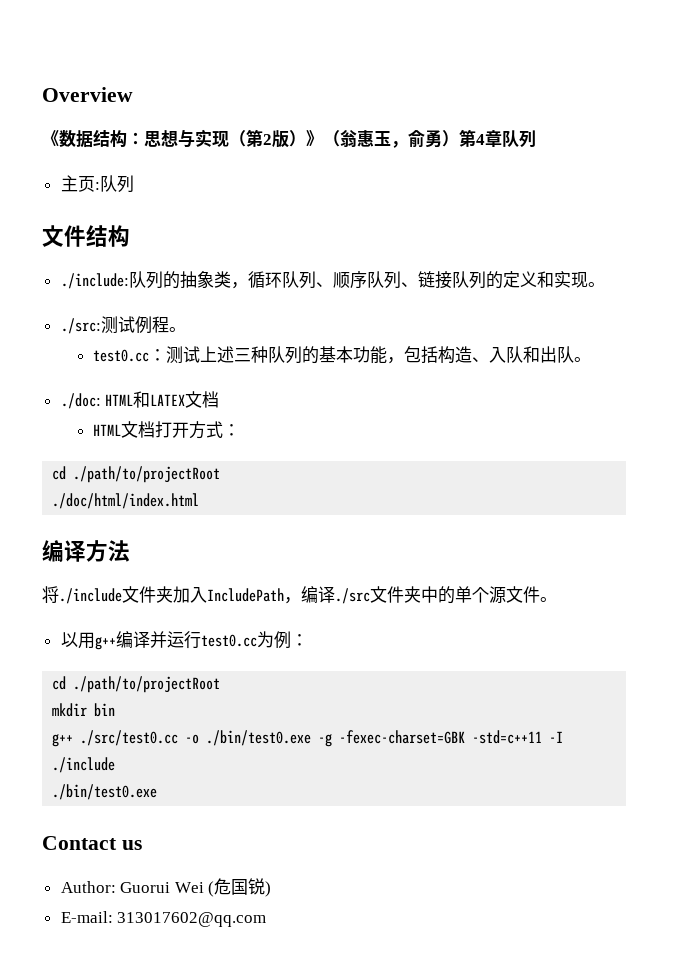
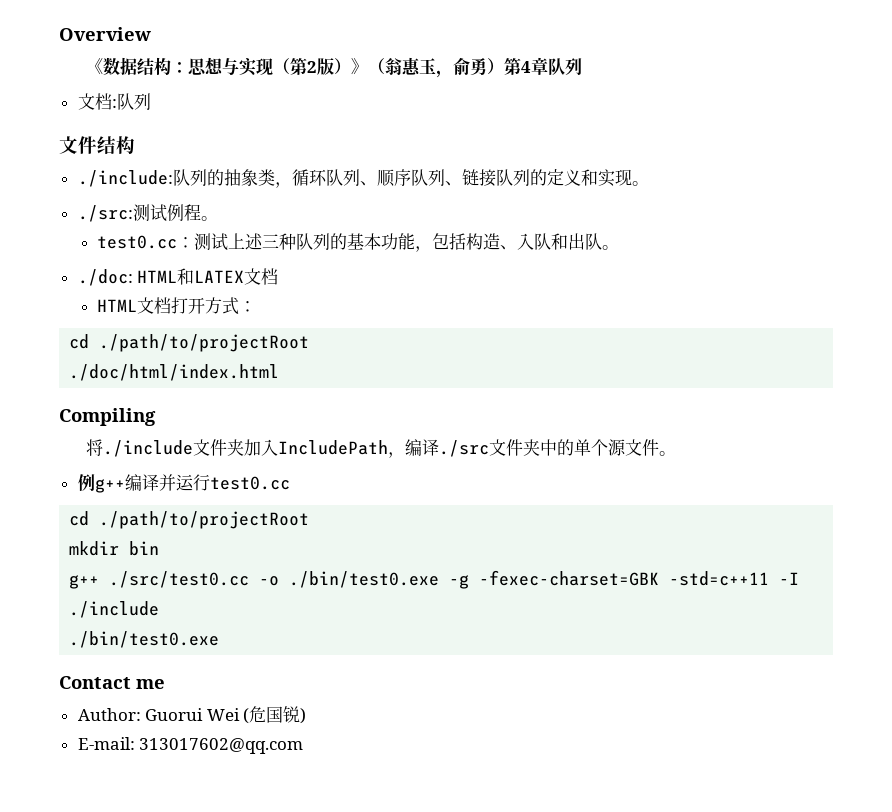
[60,175,95,192] 主页 -> [77,93,112,110] 文档
[42,540,130,562] 编译方法 -> [59,408,156,426] Compiling
[60,632,95,649] 以用 -> [77,474,95,491] 例
[256,631,308,649] 为例： -> (290, 483) none
[121,840,142,850] us -> [136,679,165,689] me

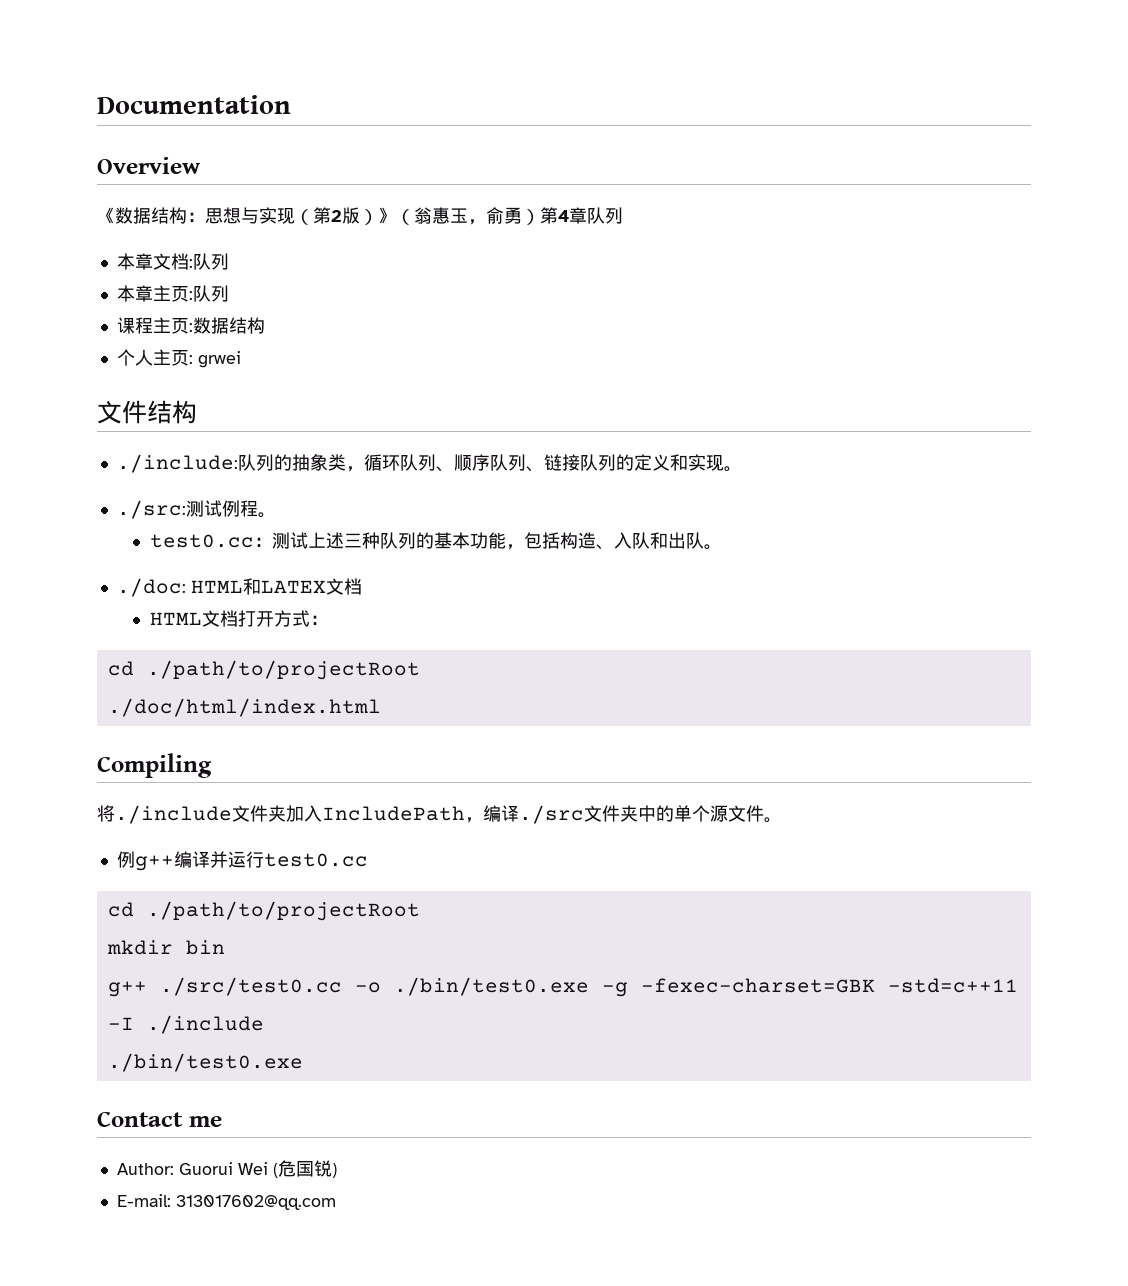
(59, 34) none -> [97,95,291,114] Documentation //
(583, 67) none -> [116,253,153,270] 本章
(151, 101) none -> [116,285,229,302] [116,317,265,334] [116,349,241,368] // 本章主页:队列 // 课程主页:数据结构 // 个人主页: grwei

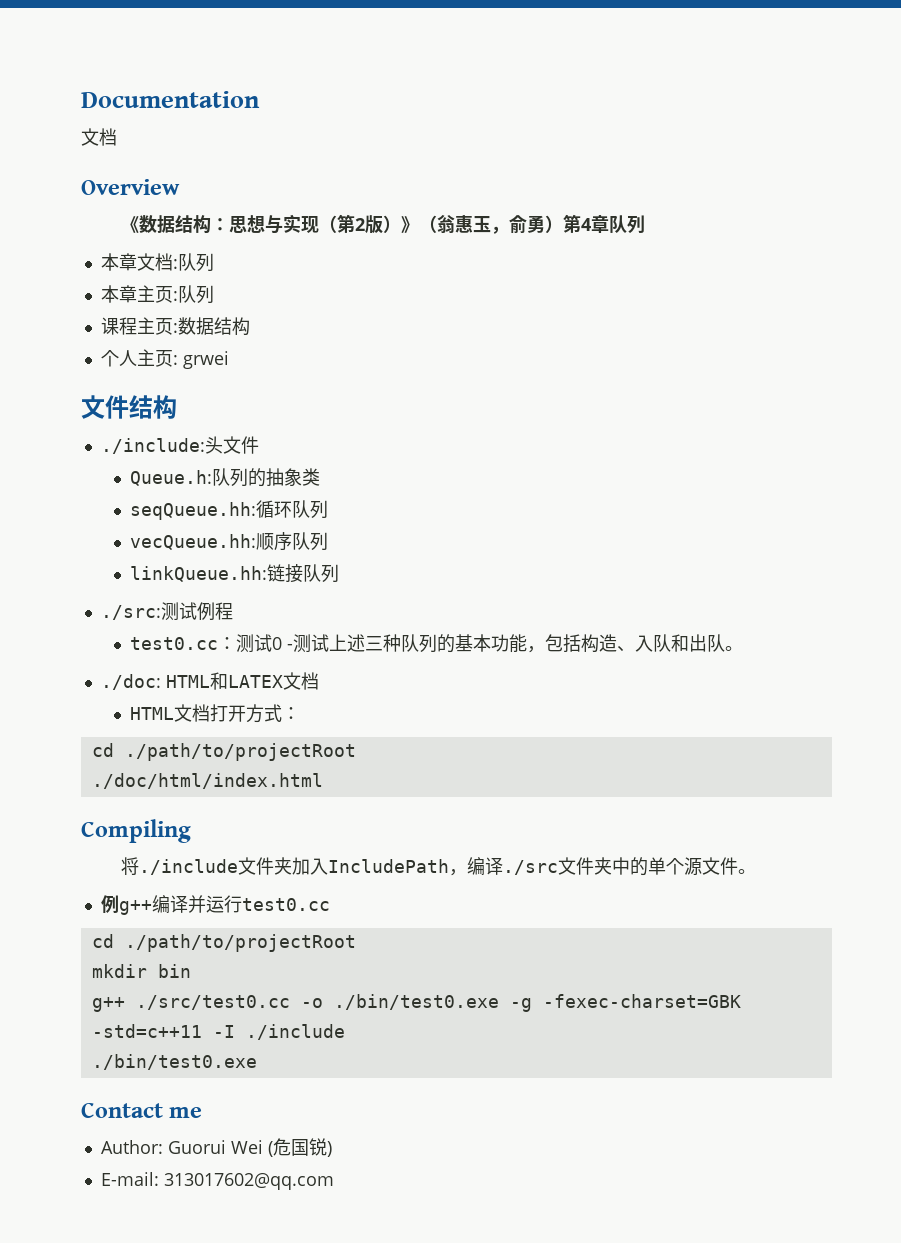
(291, 104) none -> [81,128,117,146] // 文档
(238, 463) none -> [204,436,259,454] [129,470,212,486] 头文件 // Queue.h:
[345,466,364,472] ， -> [129,502,256,520] // seqQueue.hh:
[435,466,454,472] 、 -> [129,534,256,550] // vecQueue.hh:
[525,466,544,472] 、 -> [129,566,267,582] // linkQueue.hh:
[615,454,742,472] 的定义和实现。 -> (339, 573) none
[257,512,276,518] 。 -> (233, 611) none
(308, 540) none -> [271,634,329,653] 0 -测试

